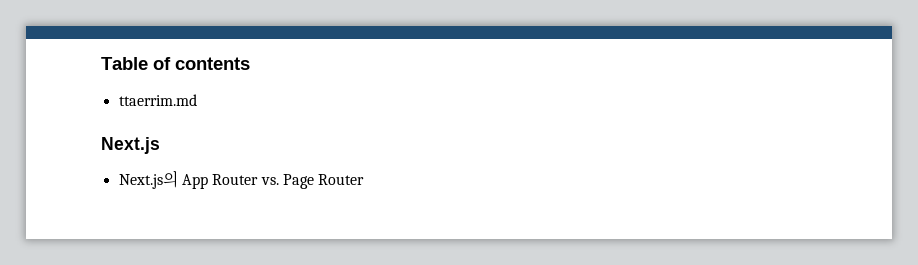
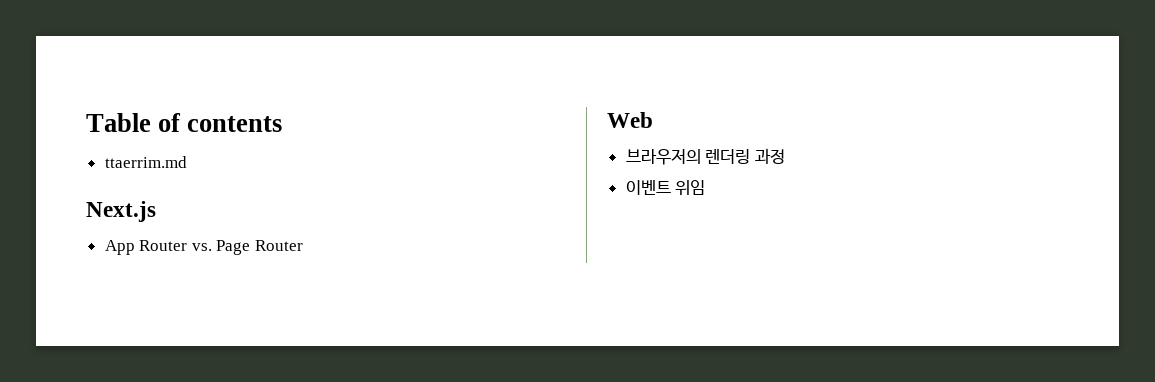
[118,170,178,189] Next.js의 -> (156, 211) none
(365, 179) none -> [607,112,653,128] [625,148,785,165] [625,180,706,196] // Web // 브라우저의 렌더링 과정 // 이벤트 위임

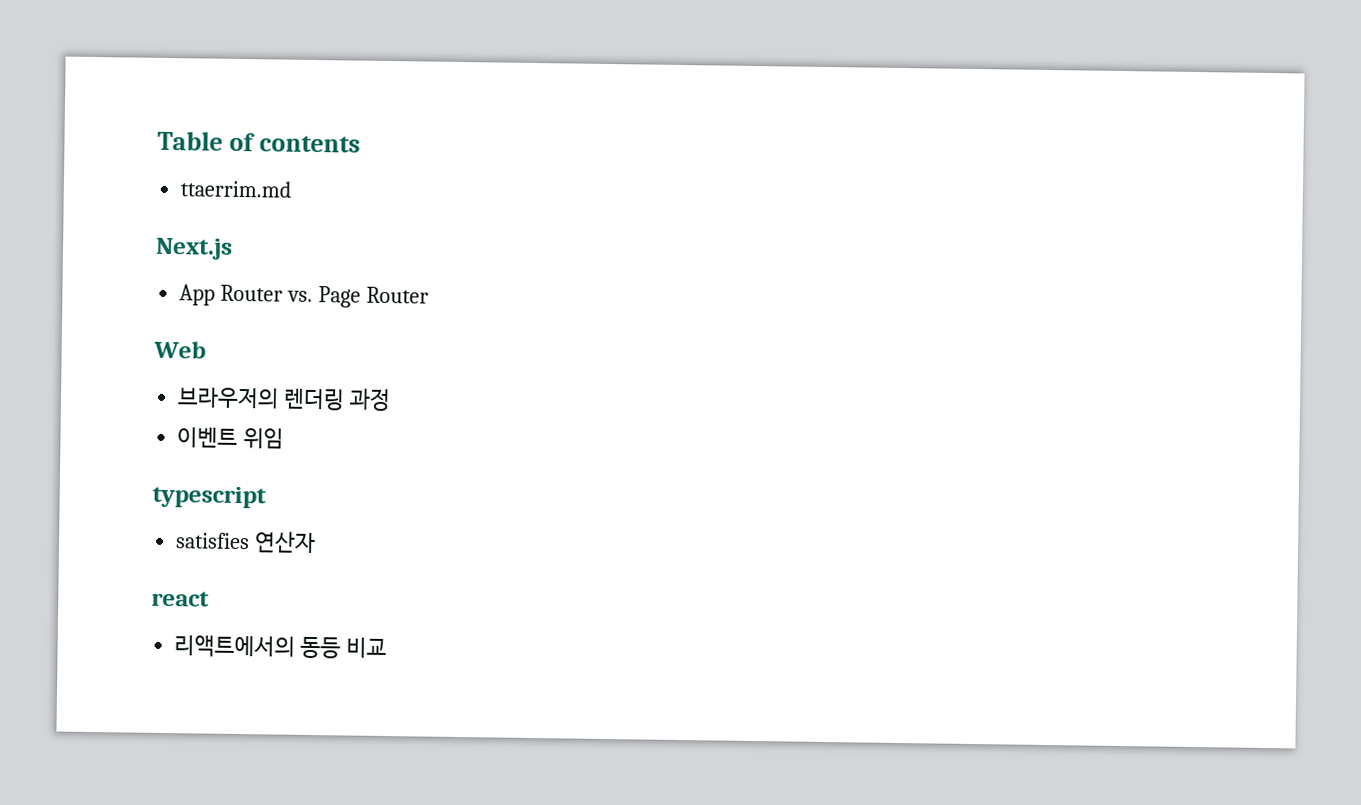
(706, 188) none -> [152,485,267,509] [175,531,317,554] [151,590,210,607] [174,635,388,659] // typescript // satisfies 연산자 // react // 리액트에서의 동등 비교

